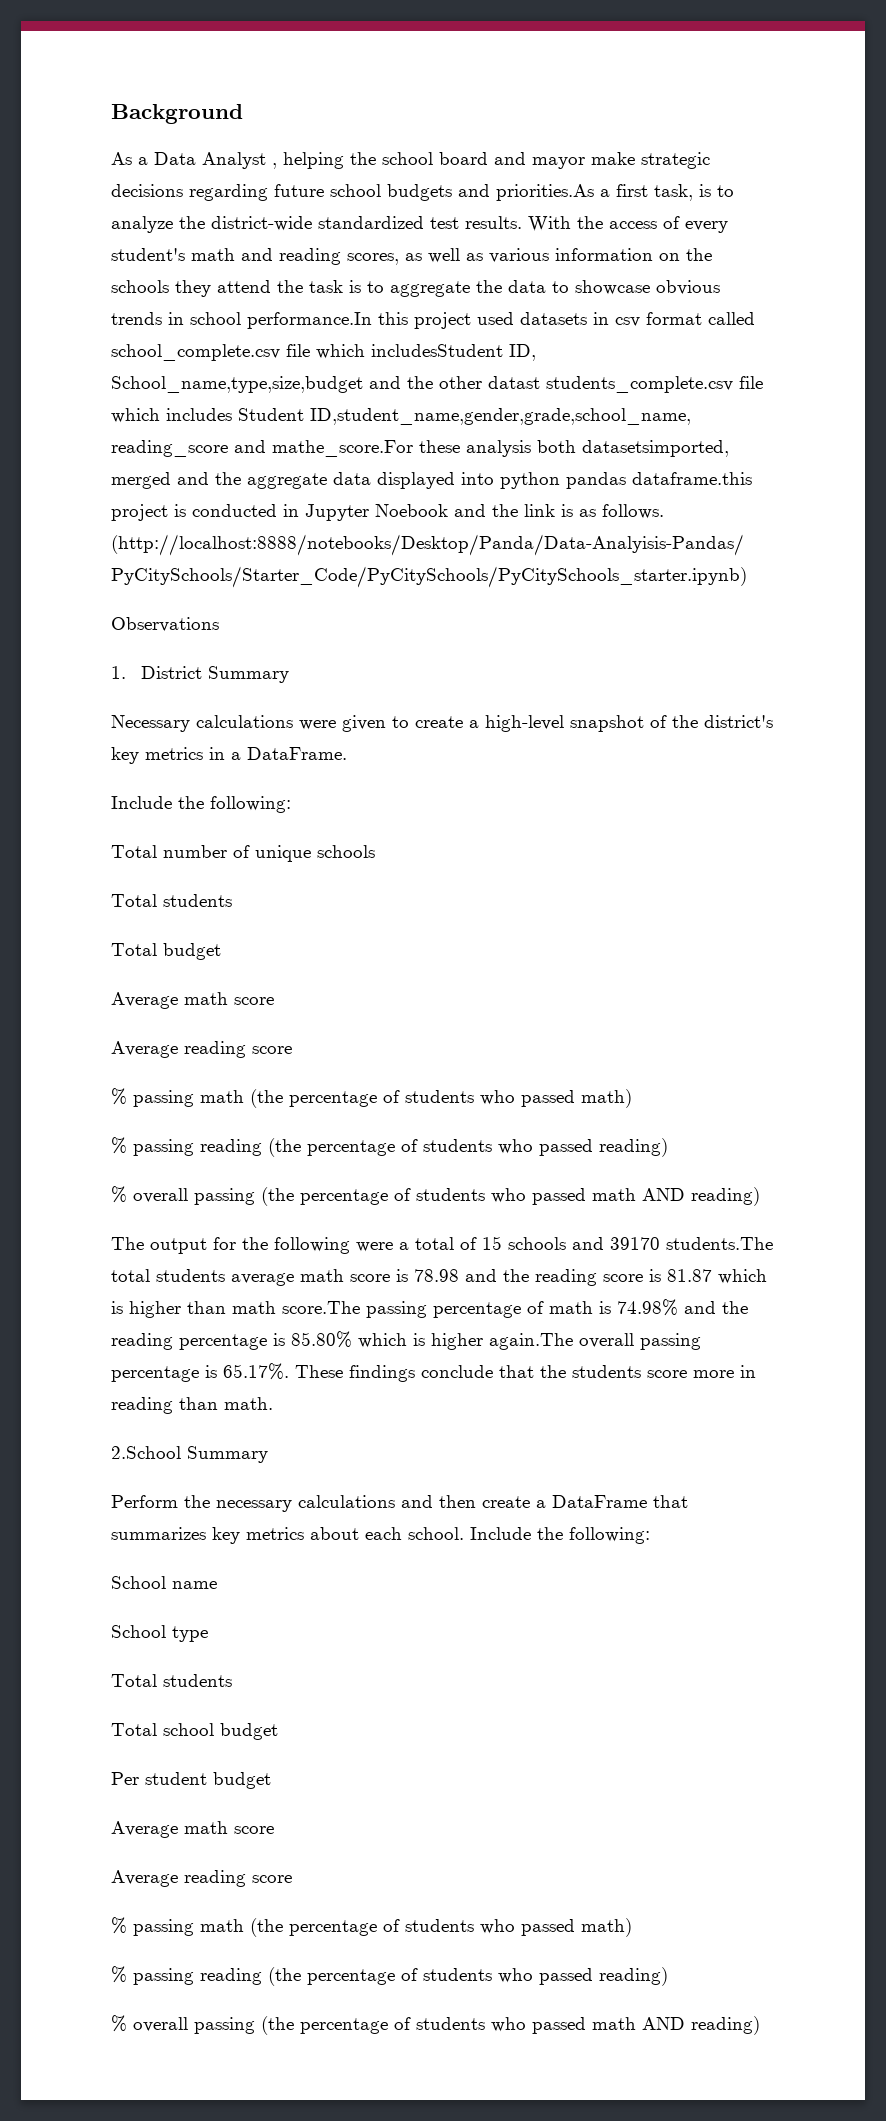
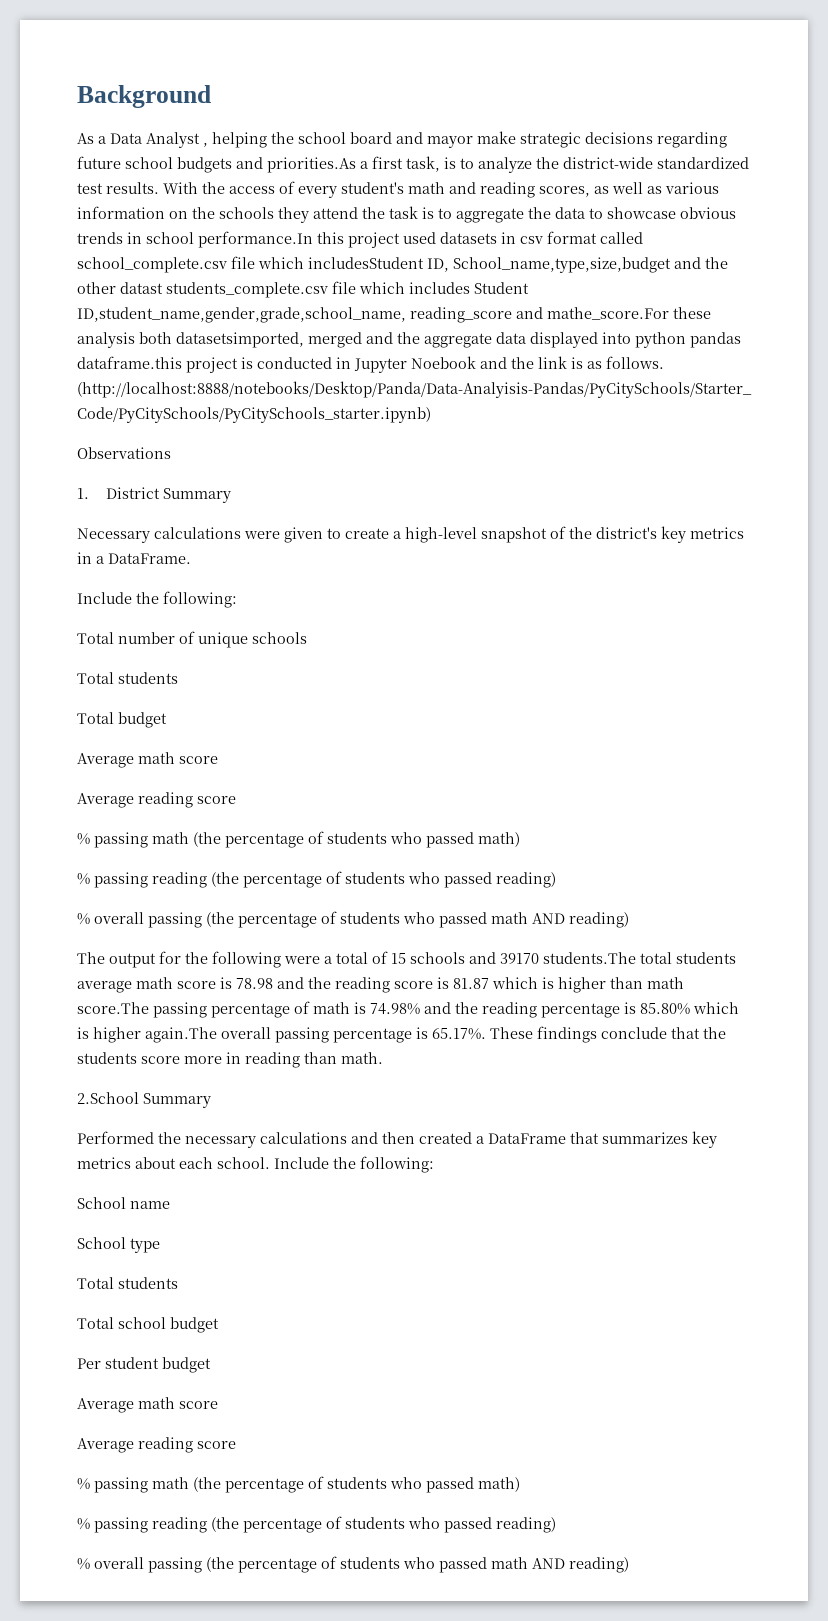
[111,1495,178,1508] Perform -> [77,1131,154,1144] Performed
[482,1496,530,1508] create -> [419,1132,472,1144] created

